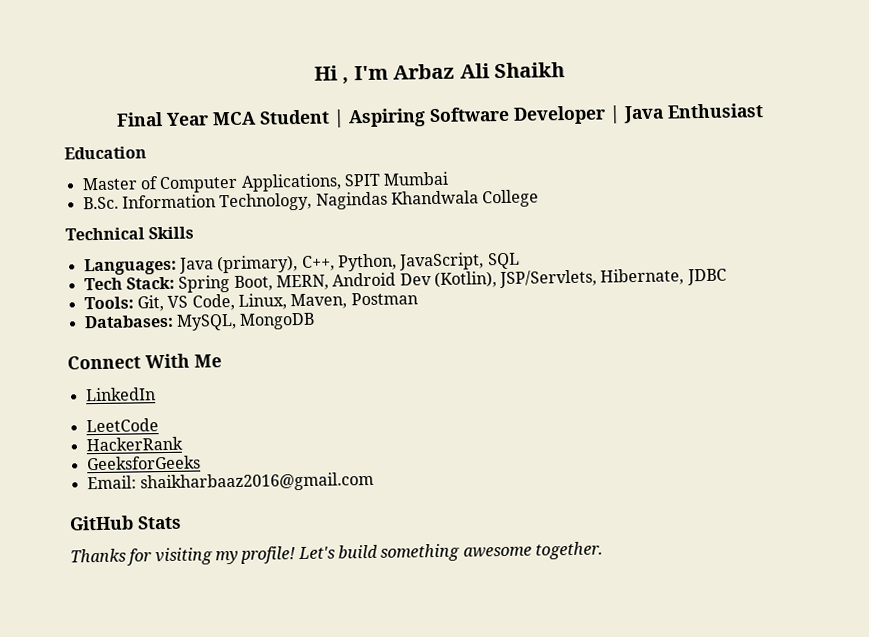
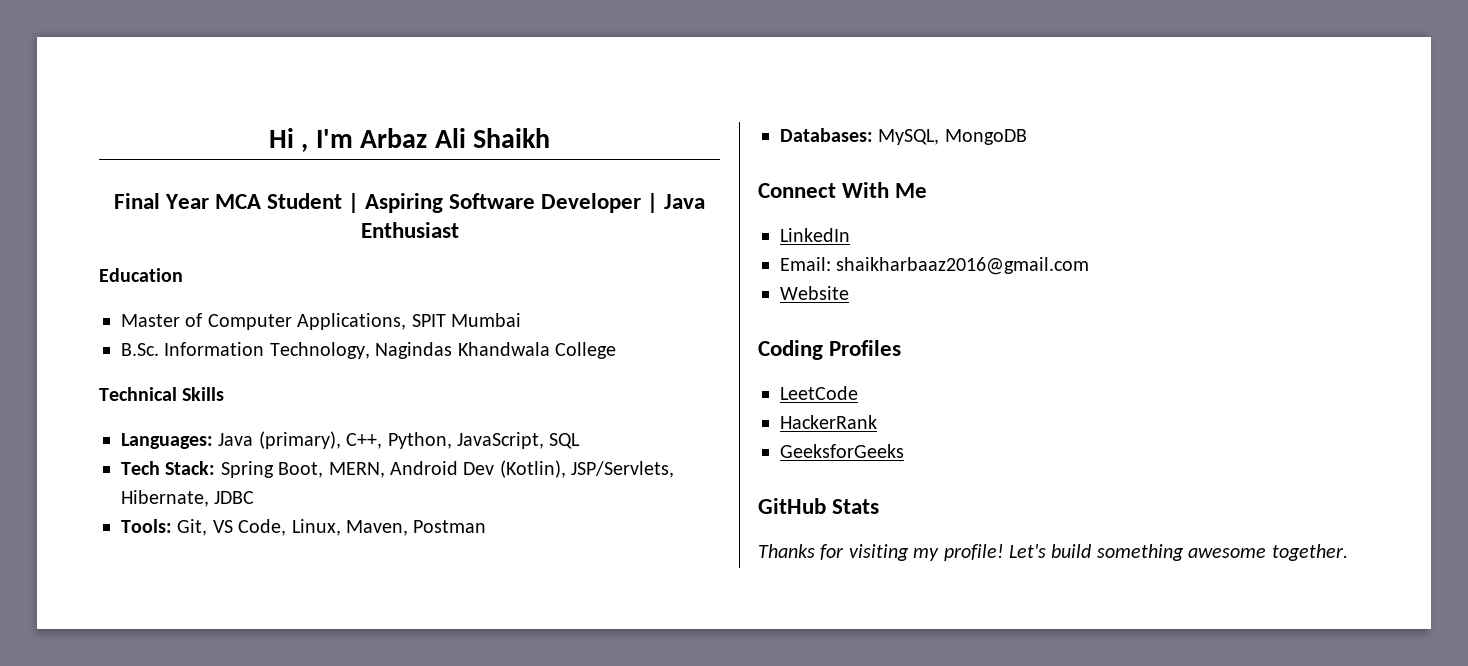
(156, 394) none -> [780,257,1090,275] [780,286,849,300] [758,340,902,360] // Email: shaikharbaaz2016@gmail.com // Website // Coding Profiles
[86,471,374,493] // Email: shaikharbaaz2016@gmail.com -> (904, 451) none

